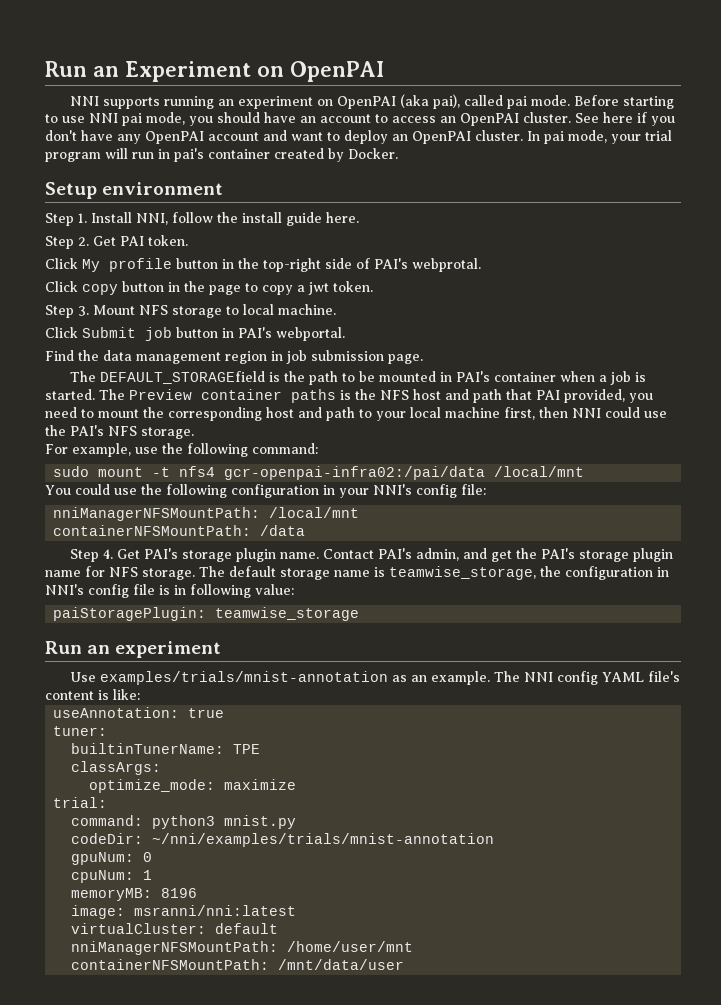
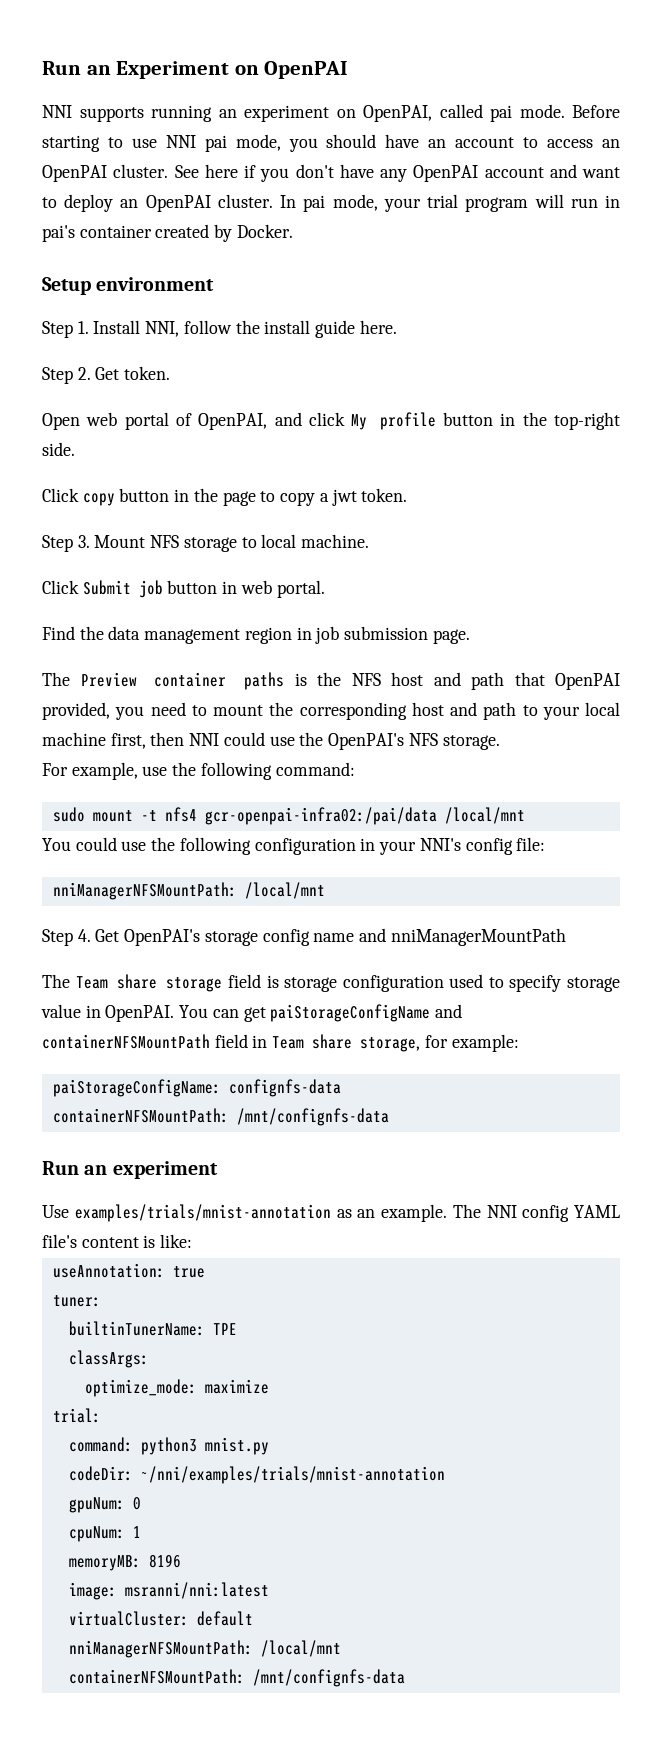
[337,94,461,109] OpenPAI (aka pai), -> [363,105,432,122] OpenPAI,
[120,235,188,246] [45,258,78,269] PAI token. // Click -> [124,366,171,380] [42,412,345,430] token. // Open web portal of OpenPAI, and click
[325,258,481,272] side of PAI's webprotal. -> [42,442,75,456] side.
[238,327,345,341] PAI's webportal. -> [240,580,325,598] web portal.
[100,371,647,385] [45,389,125,400] DEFAULT_STORAGEfield is the path to be mounted in PAI's container when a job is started. The -> (70, 679) none
[536,390,560,400] PAI -> [555,673,621,690] OpenPAI
[70,425,104,436] PAI's -> [328,733,405,750] OpenPAI's
[53,525,306,536] // containerNFSMountPath: /data -> (325, 890) none
[144,548,674,562] [45,566,669,580] [45,584,294,598] [53,607,360,621] PAI's storage plugin name. Contact PAI's admin, and get the PAI's storage plugin name for NFS storage. The default storage name is teamwise_storage, the configuration in NNI's config file is in following value: // paiStoragePlugin: teamwise_storage -> [124,928,566,946] [42,974,620,992] [41,1004,463,1022] [42,1034,519,1052] [52,1079,341,1097] [52,1108,389,1126] OpenPAI's storage config name and nniManagerMountPath // The Team share storage field is storage configuration used to specify storage value in OpenPAI. You can get paiStorageConfigName and containerNFSMountPath field in Team share storage, for example: // paiStorageConfigName: confignfs-data // containerNFSMountPath: /mnt/confignfs-data
[287,941,414,952] [71,959,405,970] /home/user/mnt // containerNFSMountPath: /mnt/data/user -> [260,1640,341,1657] [68,1669,405,1687] /local/mnt // containerNFSMountPath: /mnt/confignfs-data

